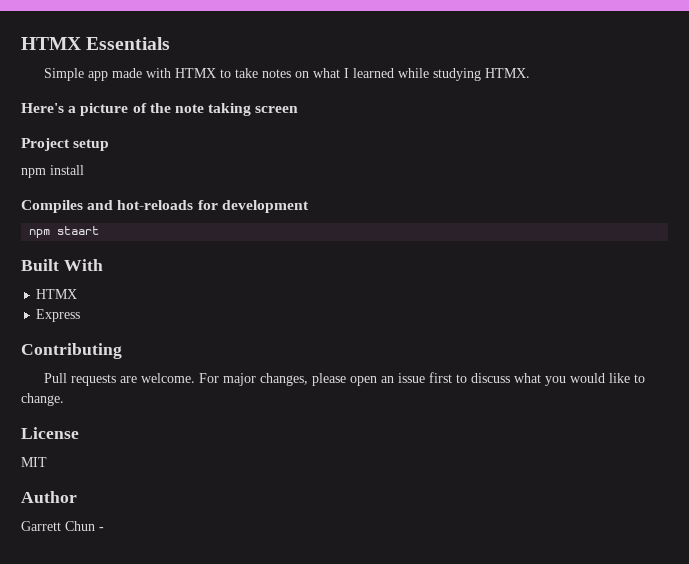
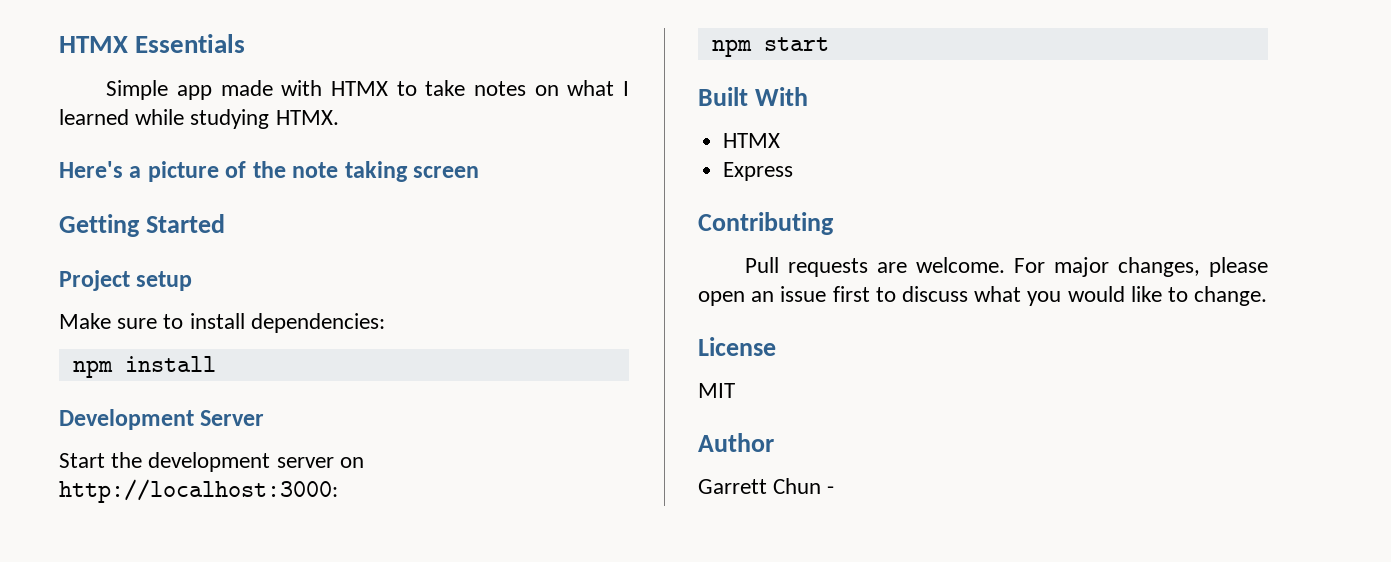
(299, 109) none -> [59,214,225,237] // Getting Started
[21,165,84,178] [21,200,309,213] [29,226,100,238] npm install // Compiles and hot-reloads for development // npm staart -> [59,313,385,333] [72,356,216,378] [59,409,265,430] [59,452,364,472] [59,479,338,503] [711,37,829,57] Make sure to install dependencies: // npm install // Development Server // Start the development server on http://localhost:3000: // npm start

